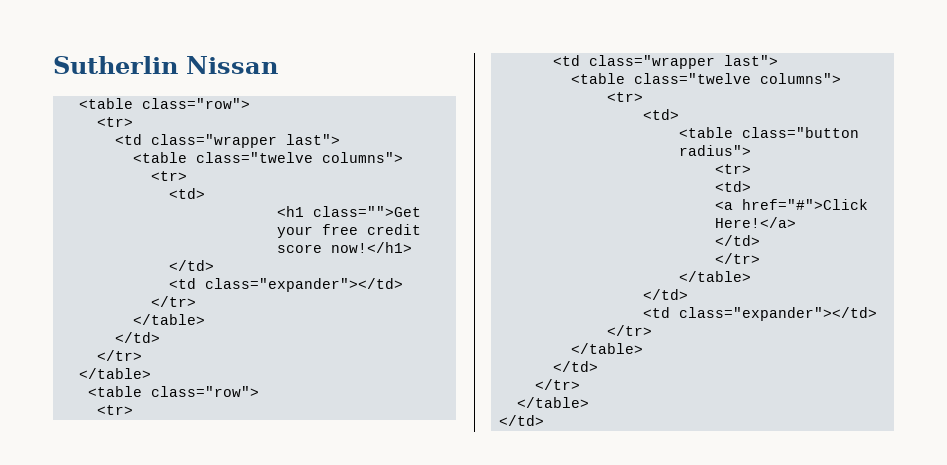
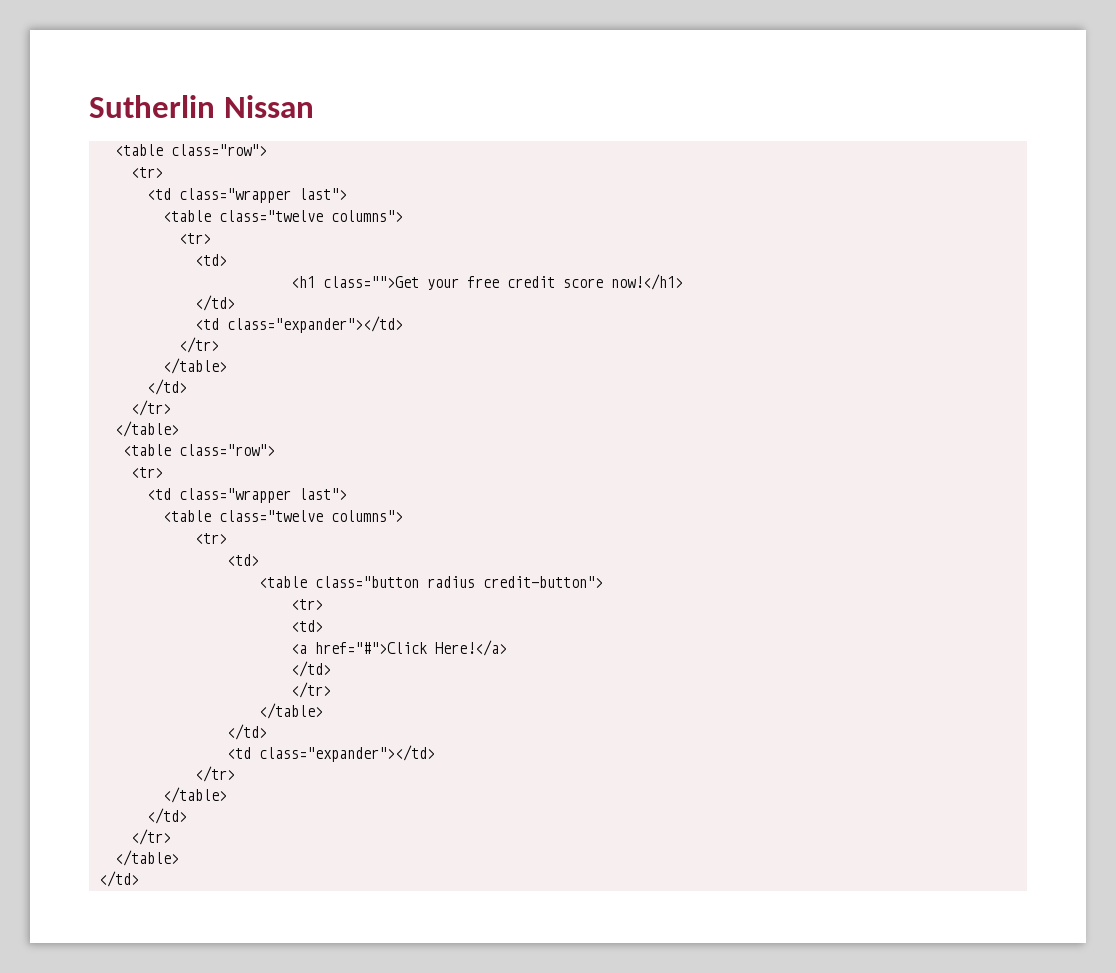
[678,145,751,156] radius"> -> [426,576,603,588] radius credit-button">

